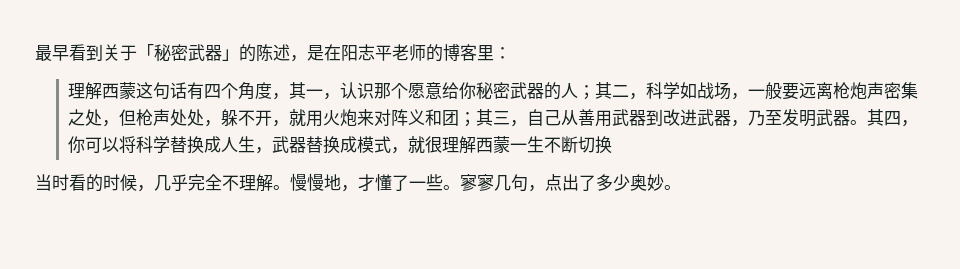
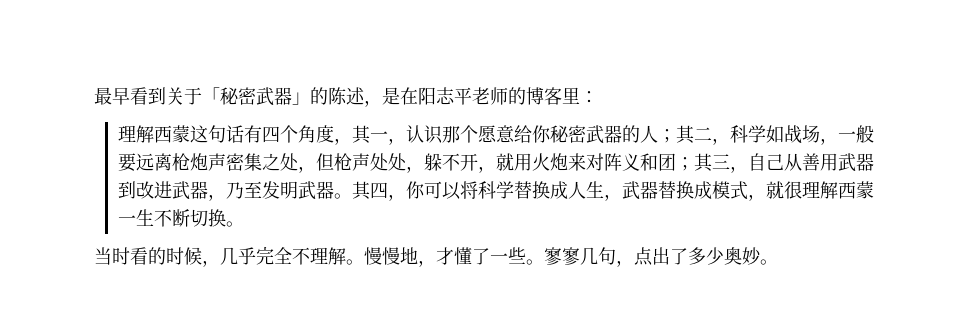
(613, 145) none -> [226,221,245,227] 。

